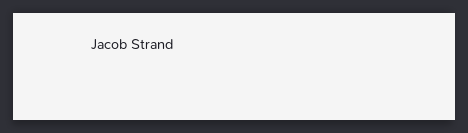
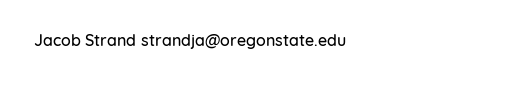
(173, 44) none -> [140,34,346,49] strandja@oregonstate.edu

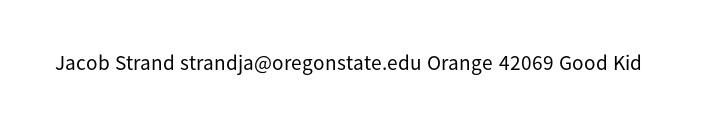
(346, 41) none -> [427,54,642,75] Orange 42069 Good Kid

